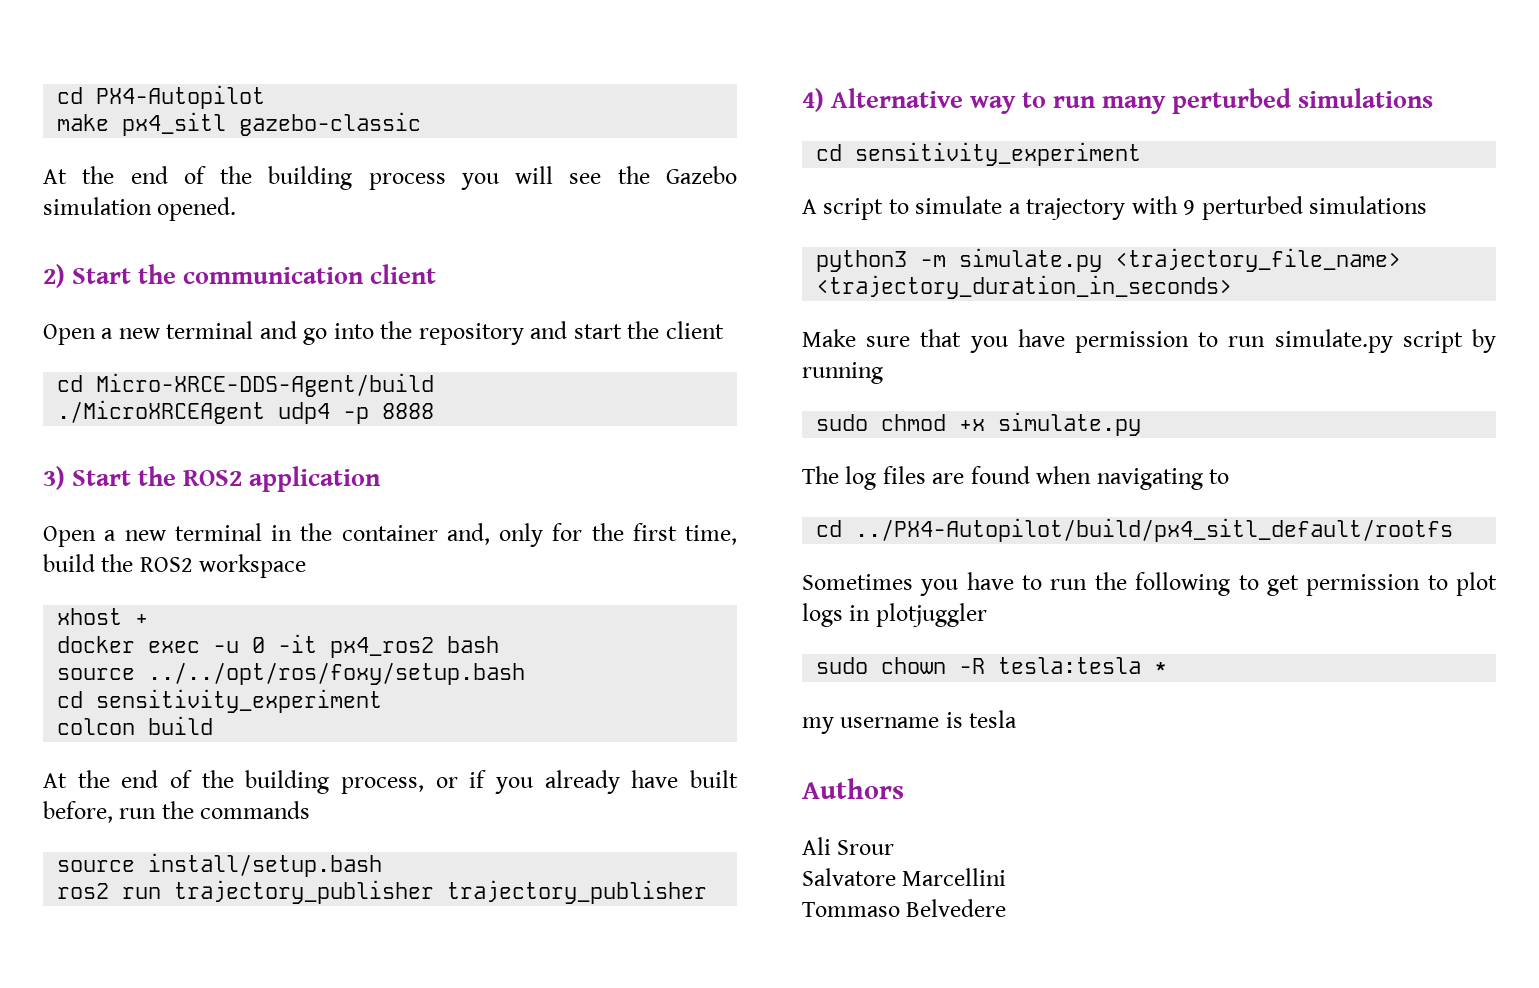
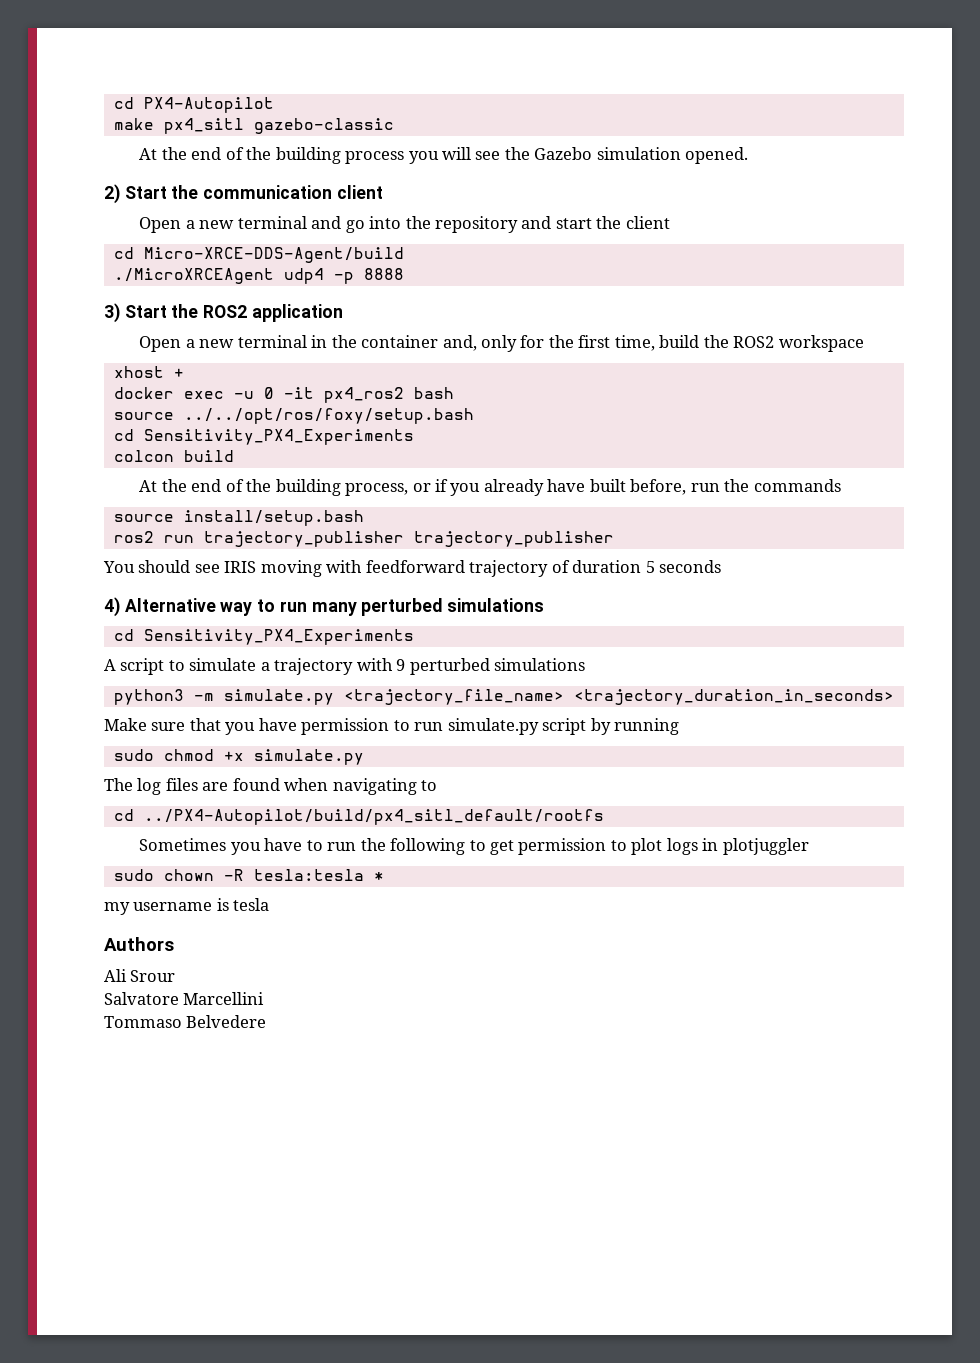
[96,689,383,713] sensitivity_experiment -> [143,429,414,445] Sensitivity_PX4_Experiments
(708, 892) none -> [103,560,722,577] // You should see IRIS moving with feedforward trajectory of duration 5 seconds
[855,142,1142,166] sensitivity_experiment -> [143,629,414,645] Sensitivity_PX4_Experiments

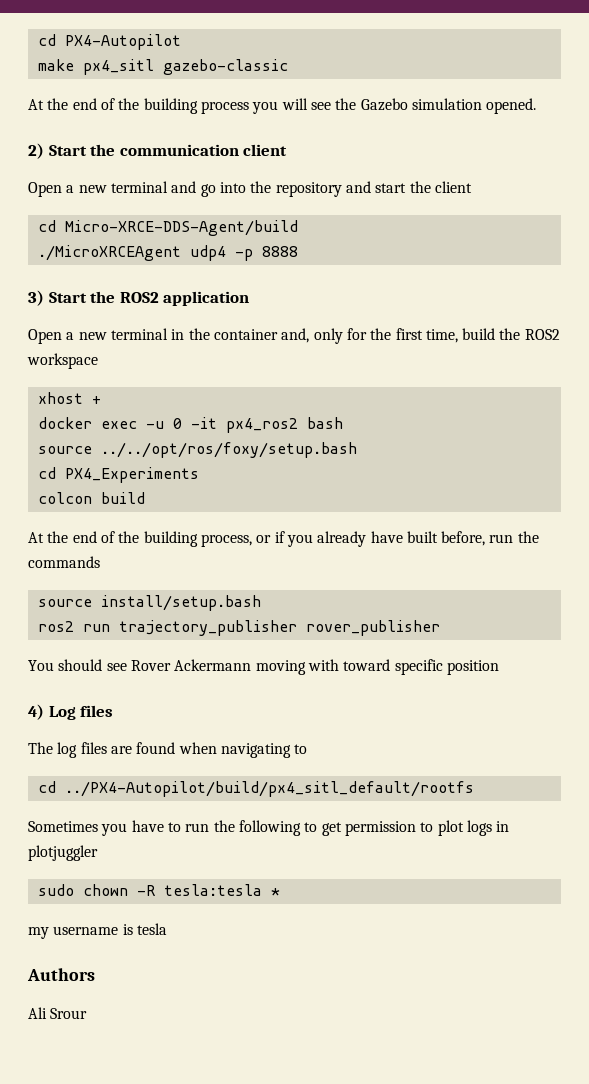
[143,429,414,445] Sensitivity_PX4_Experiments -> [64,467,199,483] PX4_Experiments
[413,531,614,547] trajectory_publisher -> [305,620,440,636] rover_publisher
[224,560,722,577] [104,597,545,617] [113,629,414,645] [104,658,586,675] [113,689,894,705] [104,718,680,735] [113,749,364,765] IRIS moving with feedforward trajectory of duration 5 seconds // 4) Alternative way to run many perturbed simulations // cd Sensitivity_PX4_Experiments // A script to simulate a trajectory with 9 perturbed simulations // python3 -m simulate.py <trajectory_file_name> <trajectory_duration_in_seconds> // Make sure that you have permission to run simulate.py script by running // sudo chmod +x simulate.py -> [130,659,499,675] [28,704,114,720] Rover Ackermann moving with toward specific position // 4) Log files
[104,992,265,1005] [104,1015,267,1028] // Salvatore Marcellini // Tommaso Belvedere -> (88, 1013) none

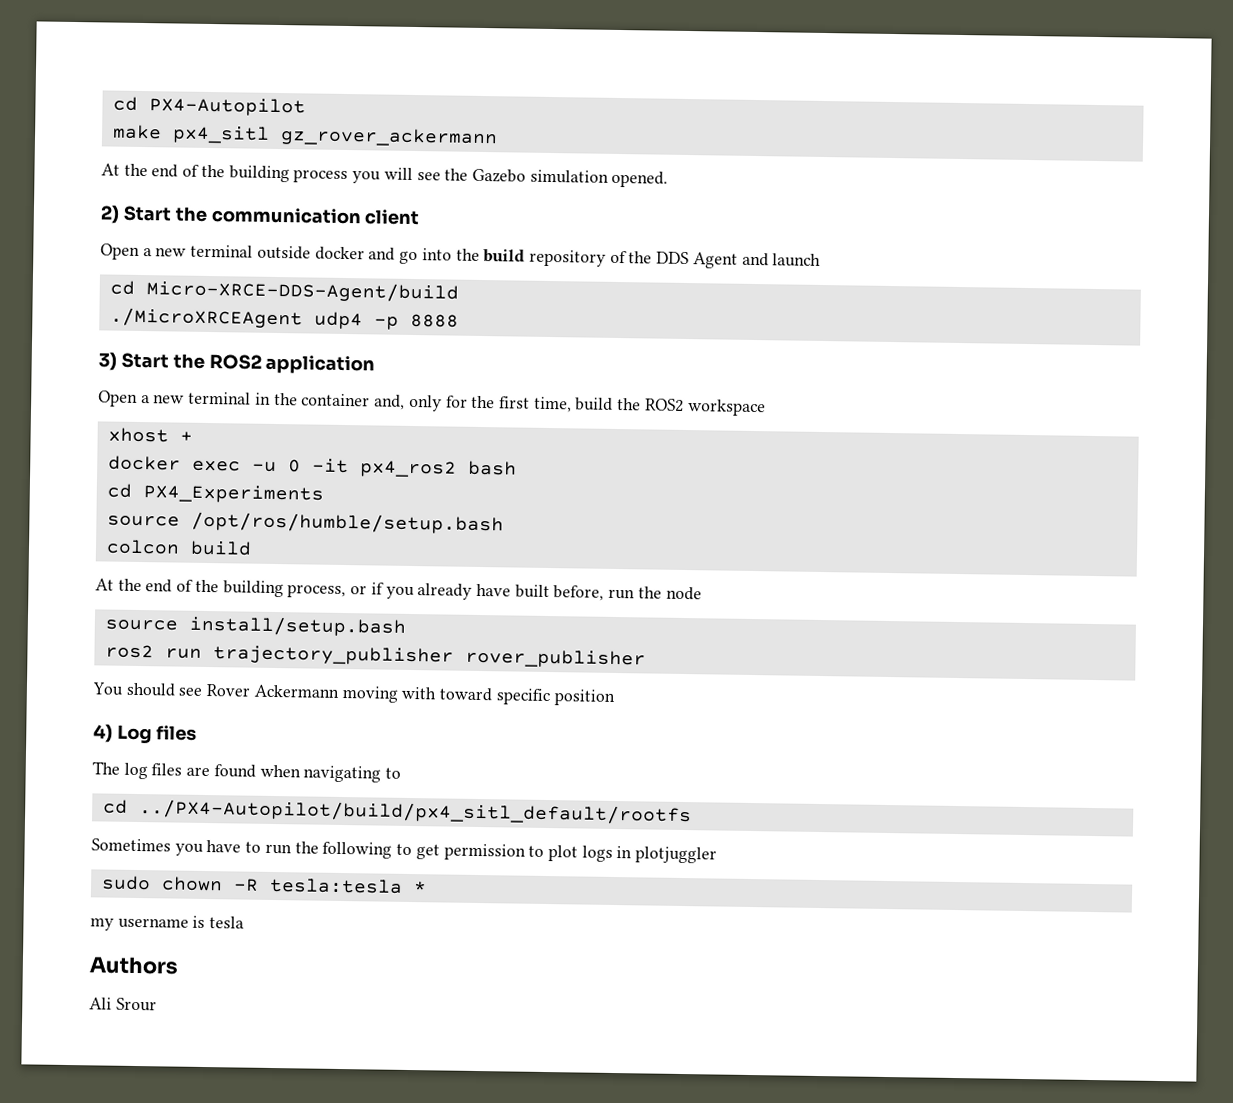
[162,59,288,75] gazebo-classic -> [279,127,498,148] gz_rover_ackermann
(168, 187) none -> [256,245,365,261] outside docker
[275,181,472,197] repository and start the client -> [483,249,822,269] build repository of the DDS Agent and launch
[37,442,357,458] // source ../../opt/ros/foxy/setup.bash -> (517, 468) none
(199, 475) none -> [106,511,504,535] // source /opt/ros/humble/setup.bash
[28,556,100,568] commands -> [665,586,702,601] node

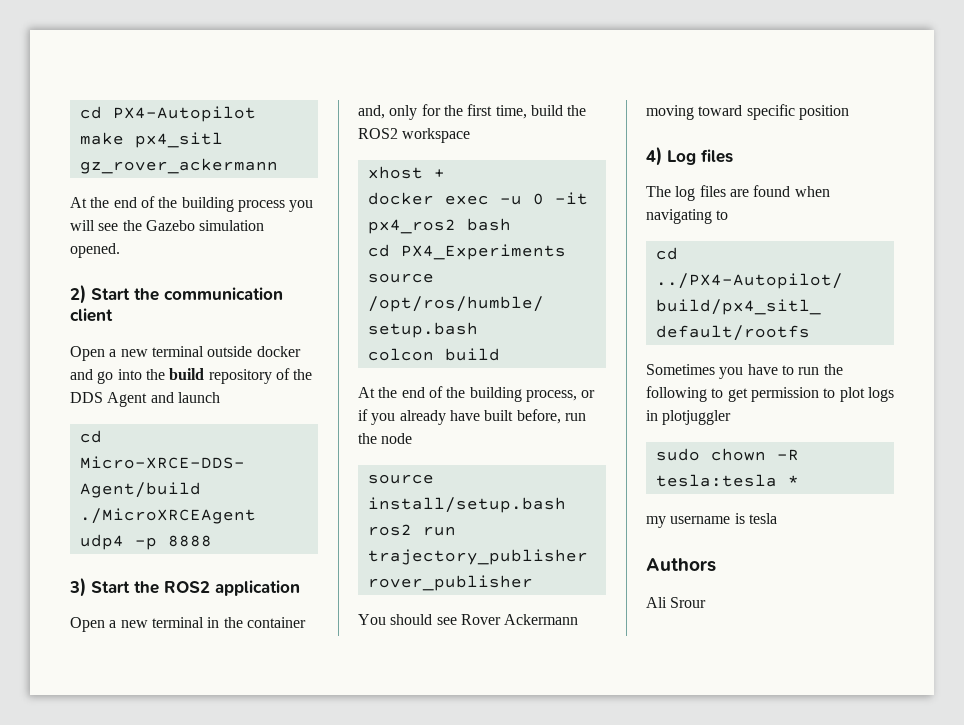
[401,686,437,700] with -> (694, 112) none

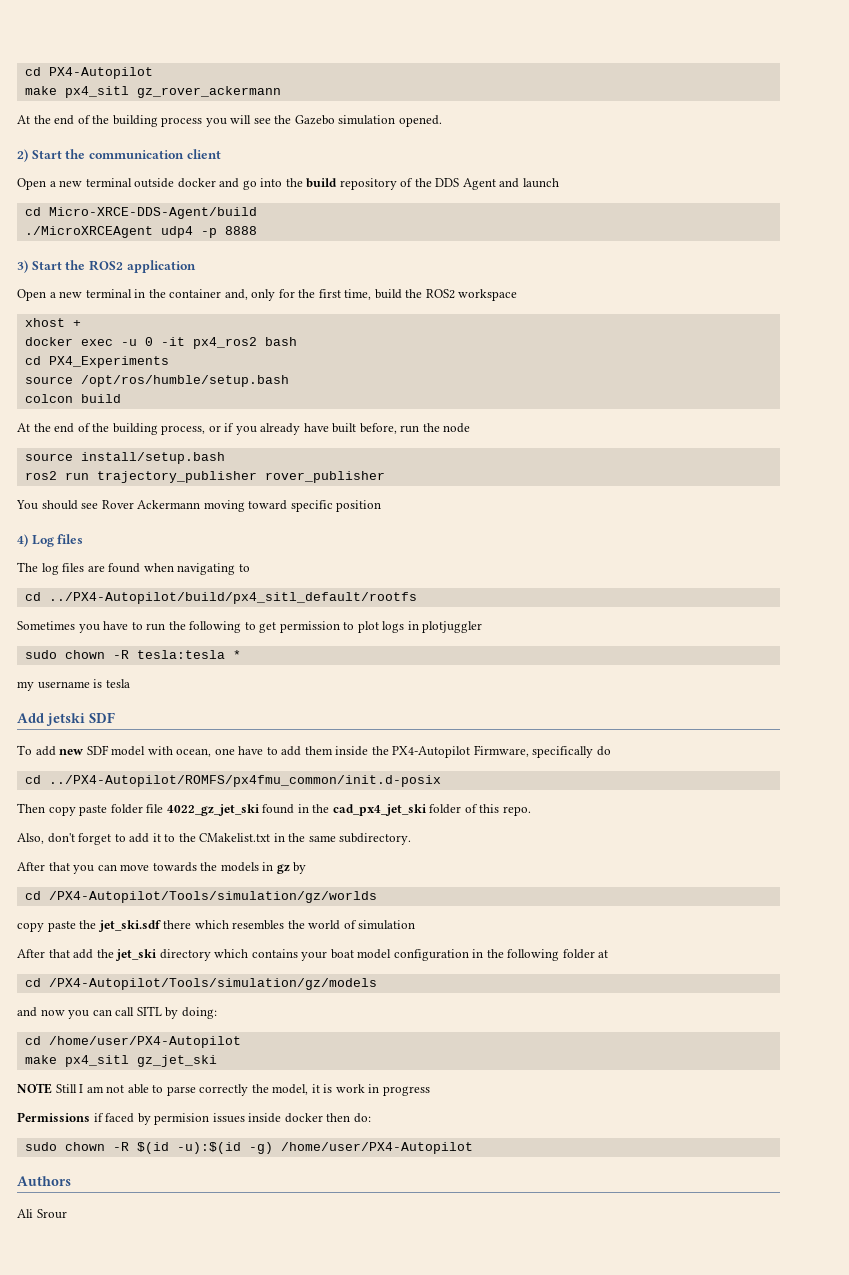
(777, 518) none -> [17,712,115,726] [17,745,611,758] [24,775,441,787] [17,803,531,816] [17,833,412,845] [17,862,307,874] [24,891,377,903] [17,920,416,932] [17,949,609,961] [24,978,377,990] [17,1006,217,1019] [24,1036,241,1048] [24,1055,217,1067] [17,1083,430,1096] [17,1112,371,1125] [24,1142,473,1154] // Add jetski SDF // To add new SDF model with ocean, one have to add them inside the PX4-Autopilot Firmware, specifically do // cd ../PX4-Autopilot/ROMFS/px4fmu_common/init.d-posix // Then copy paste folder file 4022_gz_jet_ski found in the cad_px4_jet_ski folder of this repo. // Also, don't forget to add it to the CMakelist.txt in the same subdirectory. // After that you can move towards the models in gz by // cd /PX4-Autopilot/Tools/simulation/gz/worlds // copy paste the jet_ski.sdf there which resembles the world of simulation // After that add the jet_ski directory which contains your boat model configuration in the following folder at // cd /PX4-Autopilot/Tools/simulation/gz/models // and now you can call SITL by doing: // cd /home/user/PX4-Autopilot // make px4_sitl gz_jet_ski // NOTE Still I am not able to parse correctly the model, it is work in progress // Permissions if faced by permision issues inside docker then do: // sudo chown -R $(id -u):$(id -g) /home/user/PX4-Autopilot

